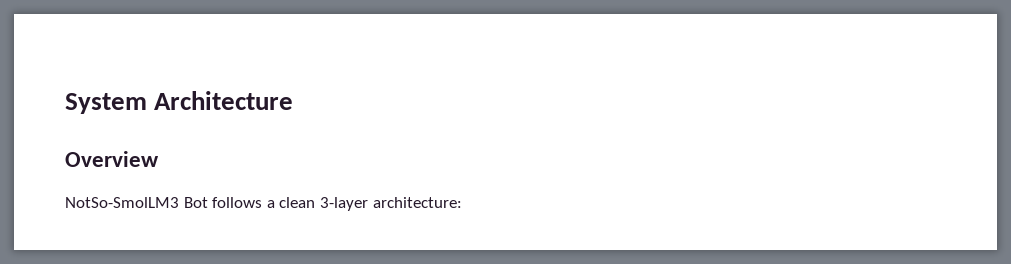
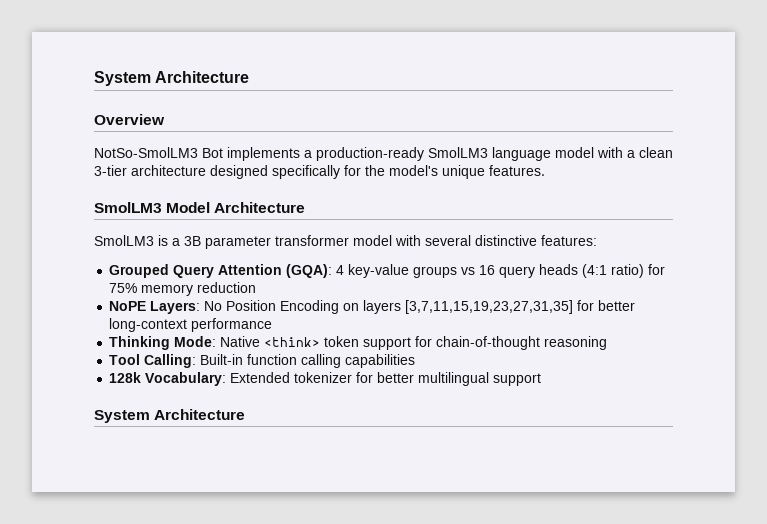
[212,197,462,211] follows a clean 3-layer architecture: -> [227,147,673,161] [94,165,545,179] [94,202,306,213] [94,235,597,249] [109,264,666,278] [109,282,257,296] [109,300,636,314] [109,318,273,332] [109,336,608,350] [109,354,416,368] [109,372,542,386] [94,409,246,423] implements a production-ready SmolLM3 language model with a clean 3-tier architecture designed specifically for the model's unique features. // SmolLM3 Model Architecture // SmolLM3 is a 3B parameter transformer model with several distinctive features: // Grouped Query Attention (GQA): 4 key-value groups vs 16 query heads (4:1 ratio) for 75% memory reduction // NoPE Layers: No Position Encoding on layers [3,7,11,15,19,23,27,31,35] for better long-context performance // Thinking Mode: Native <think> token support for chain-of-thought reasoning // Tool Calling: Built-in function calling capabilities // 128k Vocabulary: Extended tokenizer for better multilingual support // System Architecture

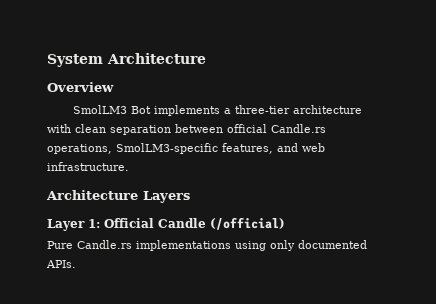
[94,147,198,158] NotSo-SmolLM3 -> [72,105,127,114] SmolLM3
[316,147,673,161] [94,165,545,179] [94,202,306,213] [94,235,597,249] [109,264,666,278] [109,282,257,296] [109,300,636,314] [109,318,273,332] [109,336,608,350] [109,354,416,368] [109,372,542,386] [94,409,246,423] production-ready SmolLM3 language model with a clean 3-tier architecture designed specifically for the model's unique features. // SmolLM3 Model Architecture // SmolLM3 is a 3B parameter transformer model with several distinctive features: // Grouped Query Attention (GQA): 4 key-value groups vs 16 query heads (4:1 ratio) for 75% memory reduction // NoPE Layers: No Position Encoding on layers [3,7,11,15,19,23,27,31,35] for better long-context performance // Thinking Mode: Native <think> token support for chain-of-thought reasoning // Tool Calling: Built-in function calling capabilities // 128k Vocabulary: Extended tokenizer for better multilingual support // System Architecture -> [234,105,362,114] [47,124,326,135] [47,143,325,154] [47,162,129,171] [46,190,190,203] [47,217,285,231] [47,240,367,251] [46,260,76,268] three-tier architecture with clean separation between official Candle.rs operations, SmolLM3-specific features, and web infrastructure. // Architecture Layers // Layer 1: Official Candle (/official) // Pure Candle.rs implementations using only documented APIs.

